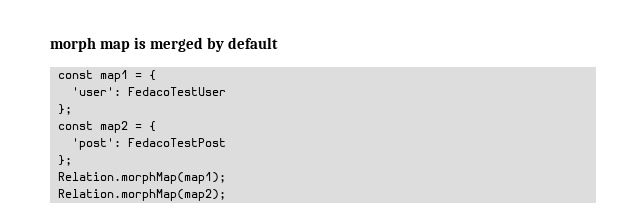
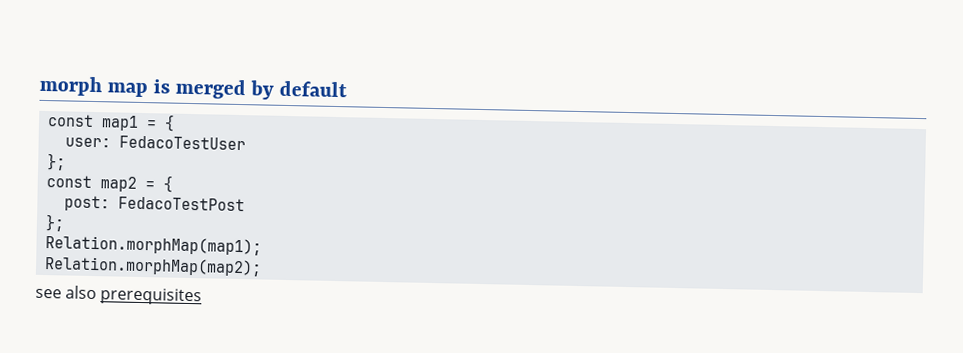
[71,87,121,96] 'user': -> [65,137,112,148] user:
[71,138,121,150] 'post': -> [64,195,111,212] post:
(226, 195) none -> [35,285,203,306] // see also prerequisites

